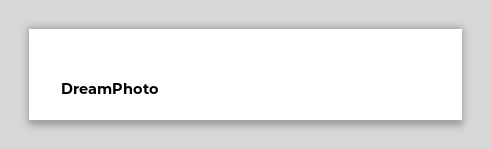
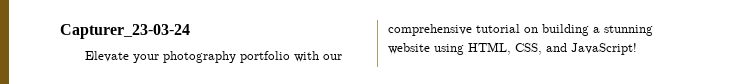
[61,83,159,94] DreamPhoto -> [60,24,190,39] [85,51,343,63] [388,24,653,36] [388,42,637,55] Capturer_23-03-24 // Elevate your photography portfolio with our comprehensive tutorial on building a stunning website using HTML, CSS, and JavaScript!

